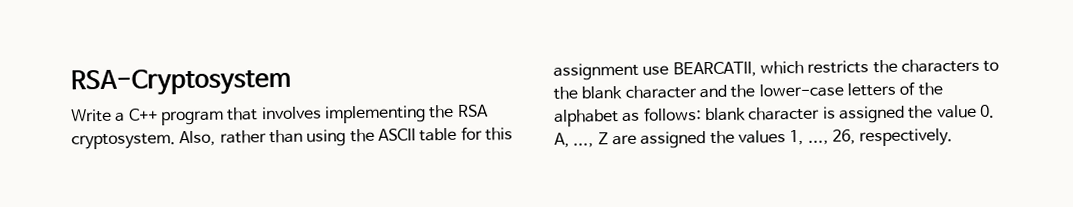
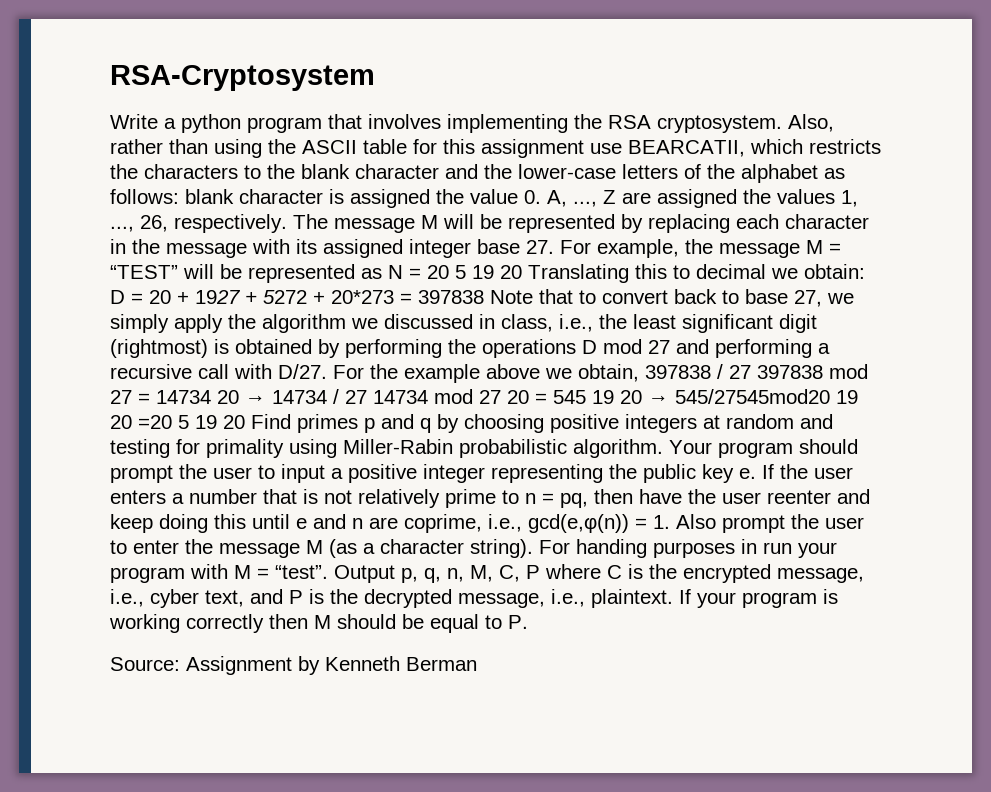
[128,108,158,121] C++ -> [181,114,241,133] python
(954, 137) none -> [293,214,869,233] [110,239,841,258] [110,264,865,283] [110,289,854,307] [110,314,817,333] [110,339,830,358] [110,364,868,383] [110,389,858,404] [110,414,833,433] [110,439,858,458] [110,464,853,483] [110,489,870,508] [110,514,864,533] [110,539,837,558] [110,564,864,583] [110,589,838,608] [109,614,528,633] [110,656,477,675] The message M will be represented by replacing each character in the message with its assigned integer base 27. For example, the message M = “TEST” will be represented as N = 20 5 19 20 Translating this to decimal we obtain: D = 20 + 1927 + 5272 + 20*273 = 397838 Note that to convert back to base 27, we simply apply the algorithm we discussed in class, i.e., the least significant digit (rightmost) is obtained by performing the operations D mod 27 and performing a recursive call with D/27. For the example above we obtain, 397838 / 27 397838 mod 27 = 14734 20 → 14734 / 27 14734 mod 27 20 = 545 19 20 → 545/27545mod20 19 20 =20 5 19 20 Find primes p and q by choosing positive integers at random and testing for primality using Miller-Rabin probabilistic algorithm. Your program should prompt the user to input a positive integer representing the public key e. If the user enters a number that is not relatively prime to n = pq, then have the user reenter and keep doing this until e and n are coprime, i.e., gcd(e,φ(n)) = 1. Also prompt the user to enter the message M (as a character string). For handing purposes in run your program with M = “test”. Output p, q, n, M, C, P where C is the encrypted message, i.e., cyber text, and P is the decrypted message, i.e., plaintext. If your program is working correctly then M should be equal to P. // Source: Assignment by Kenneth Berman

